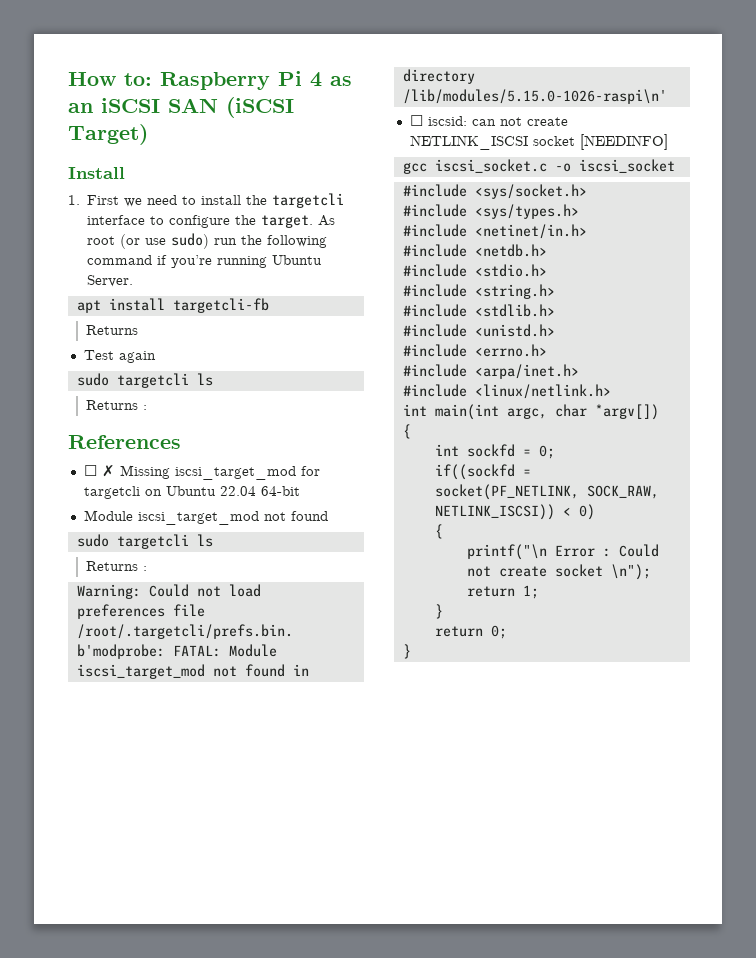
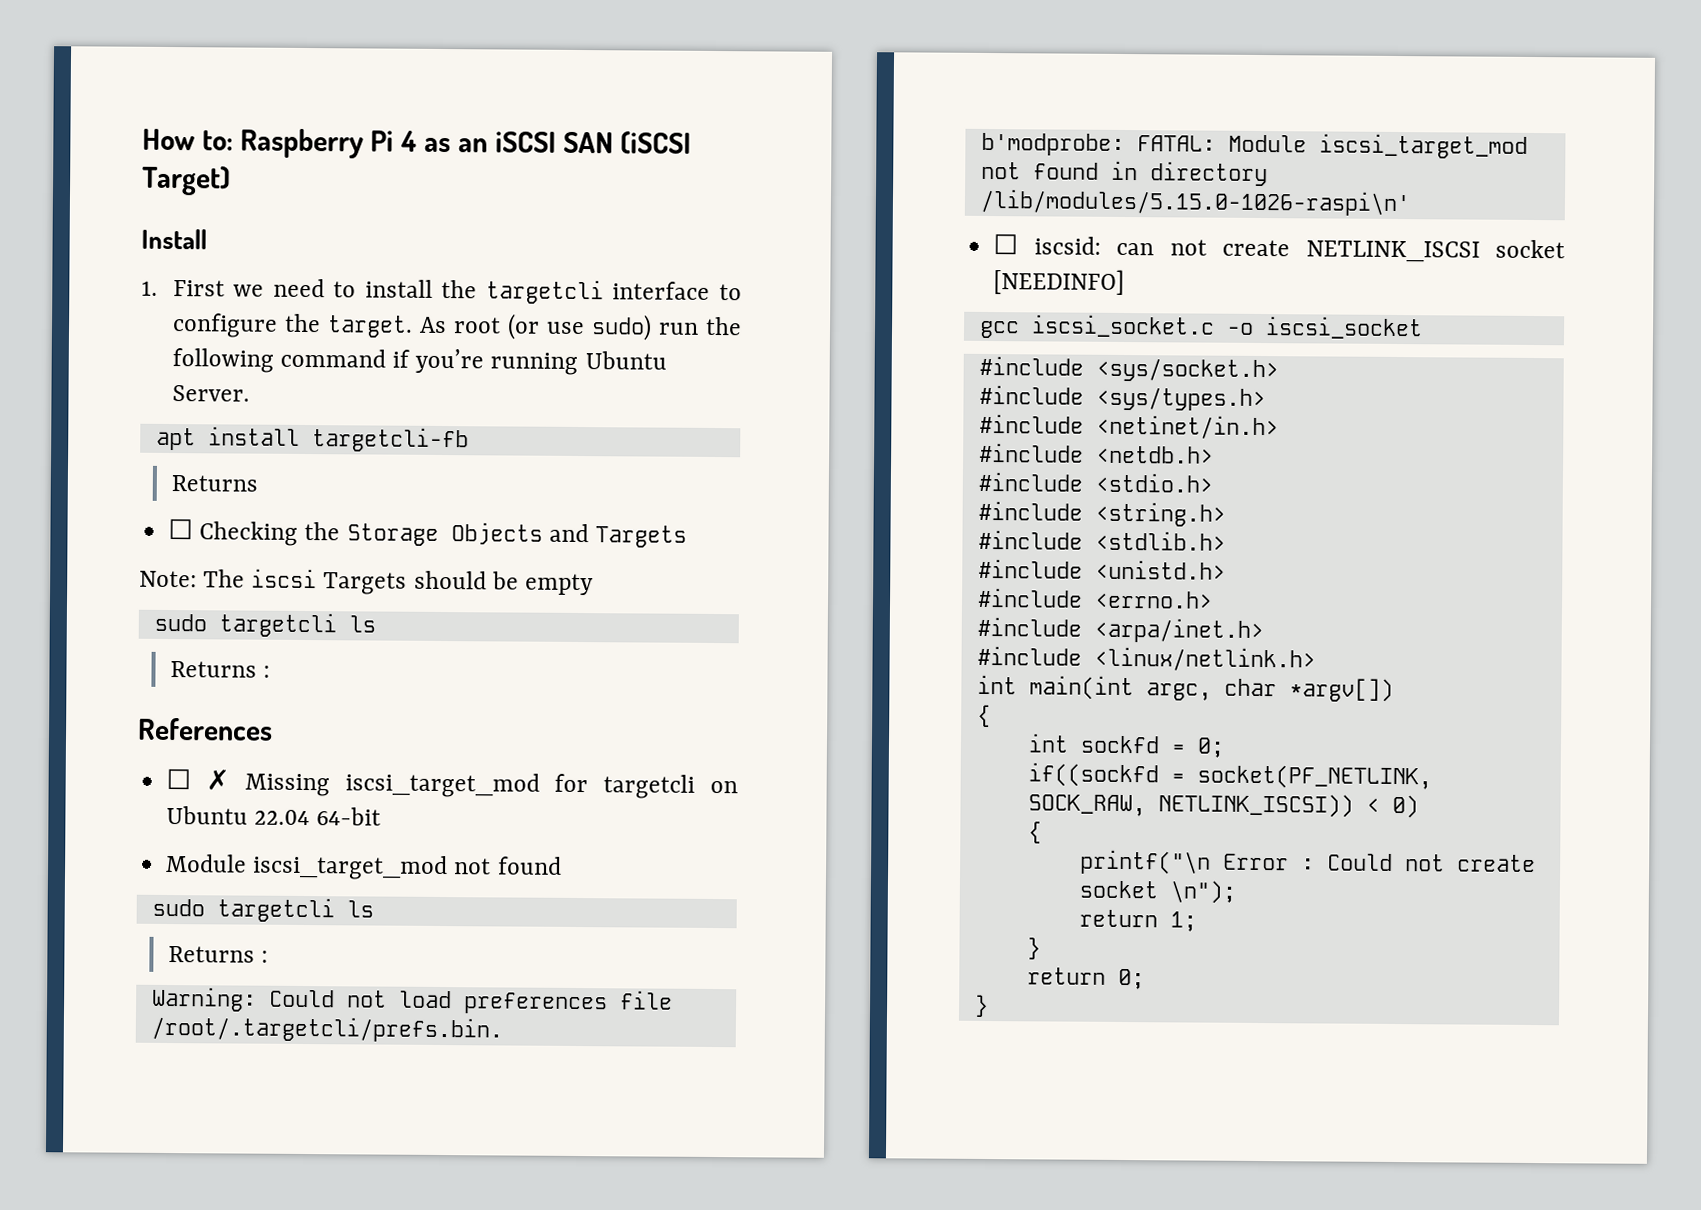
[83,350,156,363] Test again -> [168,518,687,548] [139,568,594,596] ☐ Checking the Storage Objects and Targets // Note: The iscsi Targets should be empty

